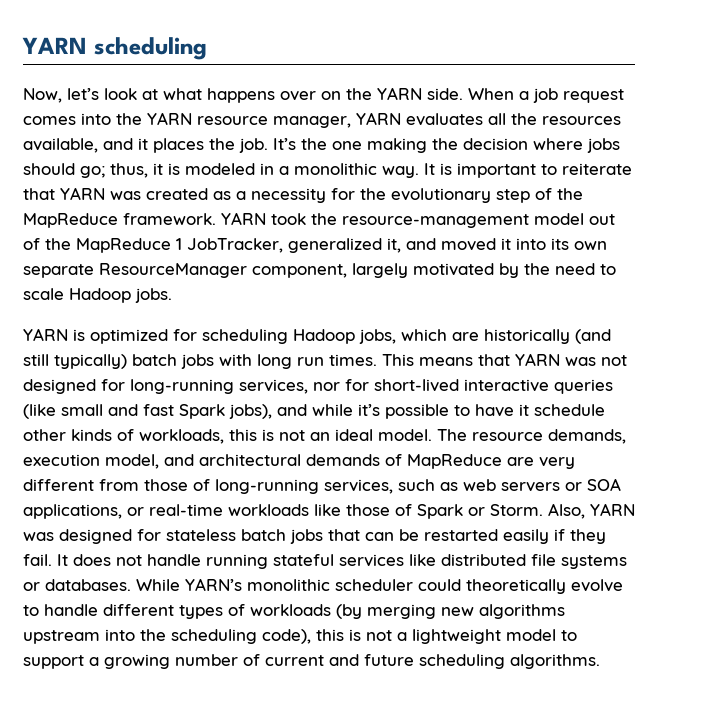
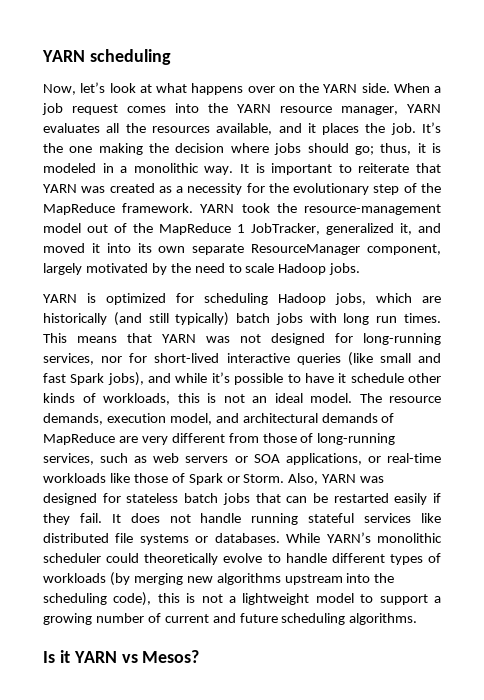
(600, 661) none -> [43,650,200,663] // Is it YARN vs Mesos?

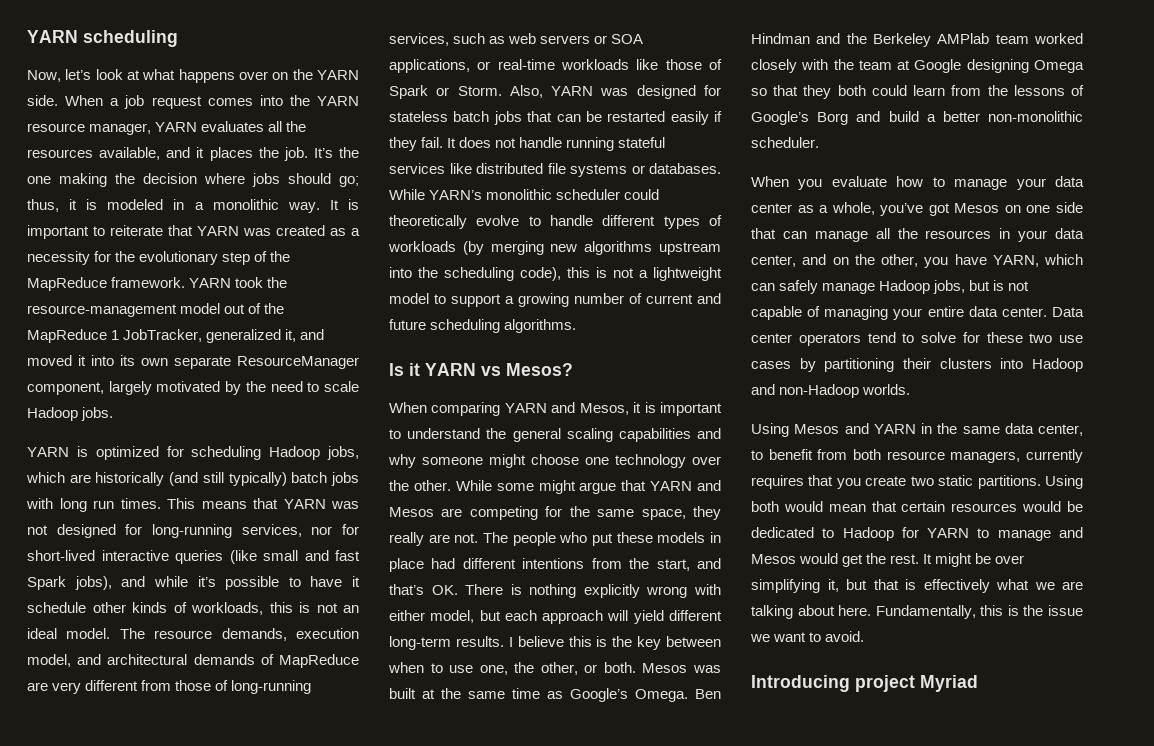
(200, 656) none -> [389,402,723,416] [389,428,721,442] [388,454,721,468] [389,480,721,494] [389,506,722,520] [389,532,721,546] [389,558,722,572] [389,584,721,598] [389,610,722,624] [389,636,721,650] [388,662,721,675] [389,688,721,702] [751,33,1083,47] [751,59,1084,73] [751,85,1084,99] [751,111,1083,125] [751,137,819,148] [751,176,1084,190] [751,202,1083,216] [751,228,1084,242] [751,254,1083,268] [751,280,1030,294] [751,306,1084,320] [751,332,1083,346] [751,358,1083,372] [751,384,911,398] [751,423,1083,437] [751,449,1083,463] [751,475,1083,489] [751,501,1083,512] [751,527,1083,541] [751,553,1025,567] [751,579,1083,593] [751,605,1083,619] [750,631,865,642] [751,675,978,692] // When comparing YARN and Mesos, it is important to understand the general scaling capabilities and why someone might choose one technology over the other. While some might argue that YARN and Mesos are competing for the same space, they really are not. The people who put these models in place had different intentions from the start, and that’s OK. There is nothing explicitly wrong with either model, but each approach will yield different long-term results. I believe this is the key between when to use one, the other, or both. Mesos was built at the same time as Google’s Omega. Ben Hindman and the Berkeley AMPlab team worked closely with the team at Google designing Omega so that they both could learn from the lessons of Google’s Borg and build a better non-monolithic scheduler. // When you evaluate how to manage your data center as a whole, you’ve got Mesos on one side that can manage all the resources in your data center, and on the other, you have YARN, which can safely manage Hadoop jobs, but is not capable of managing your entire data center. Data center operators tend to solve for these two use cases by partitioning their clusters into Hadoop and non-Hadoop worlds. // Using Mesos and YARN in the same data center, to benefit from both resource managers, currently requires that you create two static partitions. Using both would mean that certain resources would be dedicated to Hadoop for YARN to manage and Mesos would get the rest. It might be over simplifying it, but that is effectively what we are talking about here. Fundamentally, this is the issue we want to avoid. // Introducing project Myriad

